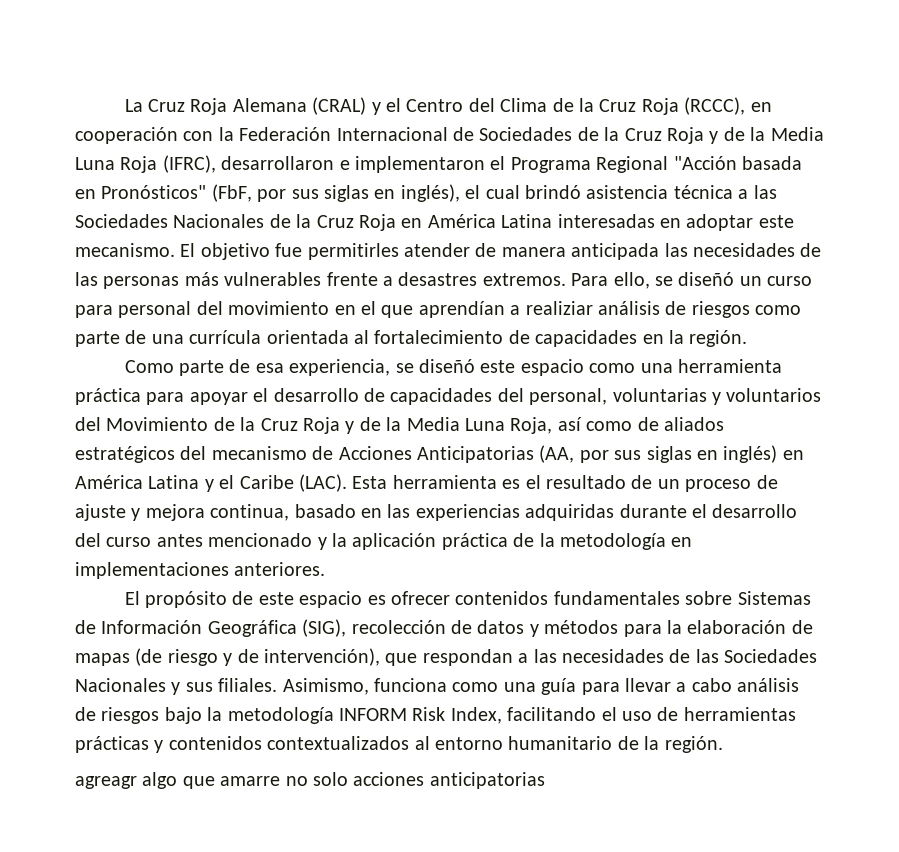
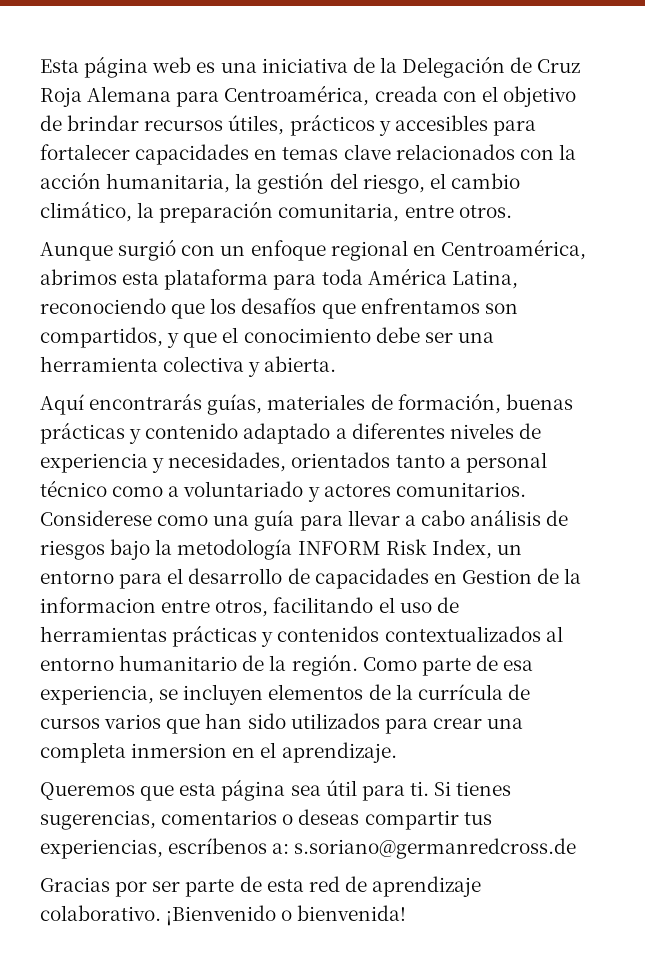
[124,97,772,115] [75,127,824,144] [75,155,802,173] [75,184,777,202] [75,214,794,231] [75,243,822,260] [75,272,813,289] [75,301,802,318] [75,330,748,347] [124,359,782,376] [75,388,822,405] [75,417,724,434] [75,445,804,463] [75,474,778,492] [75,504,798,521] [75,533,693,550] [75,562,326,579] [124,591,811,608] [75,619,813,637] [75,648,818,666] [75,678,447,695] La Cruz Roja Alemana (CRAL) y el Centro del Clima de la Cruz Roja (RCCC), en cooperación con la Federación Internacional de Sociedades de la Cruz Roja y de la Media Luna Roja (IFRC), desarrollaron e implementaron el Programa Regional "Acción basada en Pronósticos" (FbF, por sus siglas en inglés), el cual brindó asistencia técnica a las Sociedades Nacionales de la Cruz Roja en América Latina interesadas en adoptar este mecanismo. El objetivo fue permitirles atender de manera anticipada las necesidades de las personas más vulnerables frente a desastres extremos. Para ello, se diseñó un curso para personal del movimiento en el que aprendían a realiziar análisis de riesgos como parte de una currícula orientada al fortalecimiento de capacidades en la región. // Como parte de esa experiencia, se diseñó este espacio como una herramienta práctica para apoyar el desarrollo de capacidades del personal, voluntarias y voluntarios del Movimiento de la Cruz Roja y de la Media Luna Roja, así como de aliados estratégicos del mecanismo de Acciones Anticipatorias (AA, por sus siglas en inglés) en América Latina y el Caribe (LAC). Esta herramienta es el resultado de un proceso de ajuste y mejora continua, basado en las experiencias adquiridas durante el desarrollo del curso antes mencionado y la aplicación práctica de la metodología en implementaciones anteriores. // El propósito de este espacio es ofrecer contenidos fundamentales sobre Sistemas de Información Geográfica (SIG), recolección de datos y métodos para la elaboración de mapas (de riesgo y de intervención), que respondan a las necesidades de las Sociedades Nacionales y sus filiales. Asimismo, funciona -> [40,56,581,78] [40,85,576,107] [40,114,536,136] [40,144,576,165] [40,172,520,194] [40,201,512,223] [40,239,586,261] [40,268,518,290] [40,298,518,319] [40,327,494,348] [40,356,337,377] [40,393,573,415] [40,422,541,444] [40,452,547,473] [40,480,526,502] [40,510,152,526] Esta página web es una iniciativa de la Delegación de Cruz Roja Alemana para Centroamérica, creada con el objetivo de brindar recursos útiles, prácticos y accesibles para fortalecer capacidades en temas clave relacionados con la acción humanitaria, la gestión del riesgo, el cambio climático, la preparación comunitaria, entre otros. // Aunque surgió con un enfoque regional en Centroamérica, abrimos esta plataforma para toda América Latina, reconociendo que los desafíos que enfrentamos son compartidos, y que el conocimiento debe ser una herramienta colectiva y abierta. // Aquí encontrarás guías, materiales de formación, buenas prácticas y contenido adaptado a diferentes niveles de experiencia y necesidades, orientados tanto a personal técnico como a voluntariado y actores comunitarios. Considerese
(502, 715) none -> [496,544,522,555] [40,568,582,589] [40,597,269,617] un entorno para el desarrollo de capacidades en Gestion de la informacion entre otros,
[75,772,545,789] // agreagr algo que amarre no solo acciones anticipatorias -> [362,655,534,676] [40,684,530,705] [40,713,524,734] [40,742,397,763] [40,779,512,801] [40,809,492,830] [40,838,577,859] [40,876,482,897] [40,905,407,926] Como parte de esa experiencia, se incluyen elementos de la currícula de cursos varios que han sido utilizados para crear una completa inmersion en el aprendizaje. // Queremos que esta página sea útil para ti. Si tienes sugerencias, comentarios o deseas compartir tus experiencias, escríbenos a: s.soriano@germanredcross.de // Gracias por ser parte de esta red de aprendizaje colaborativo. ¡Bienvenido o bienvenida!

